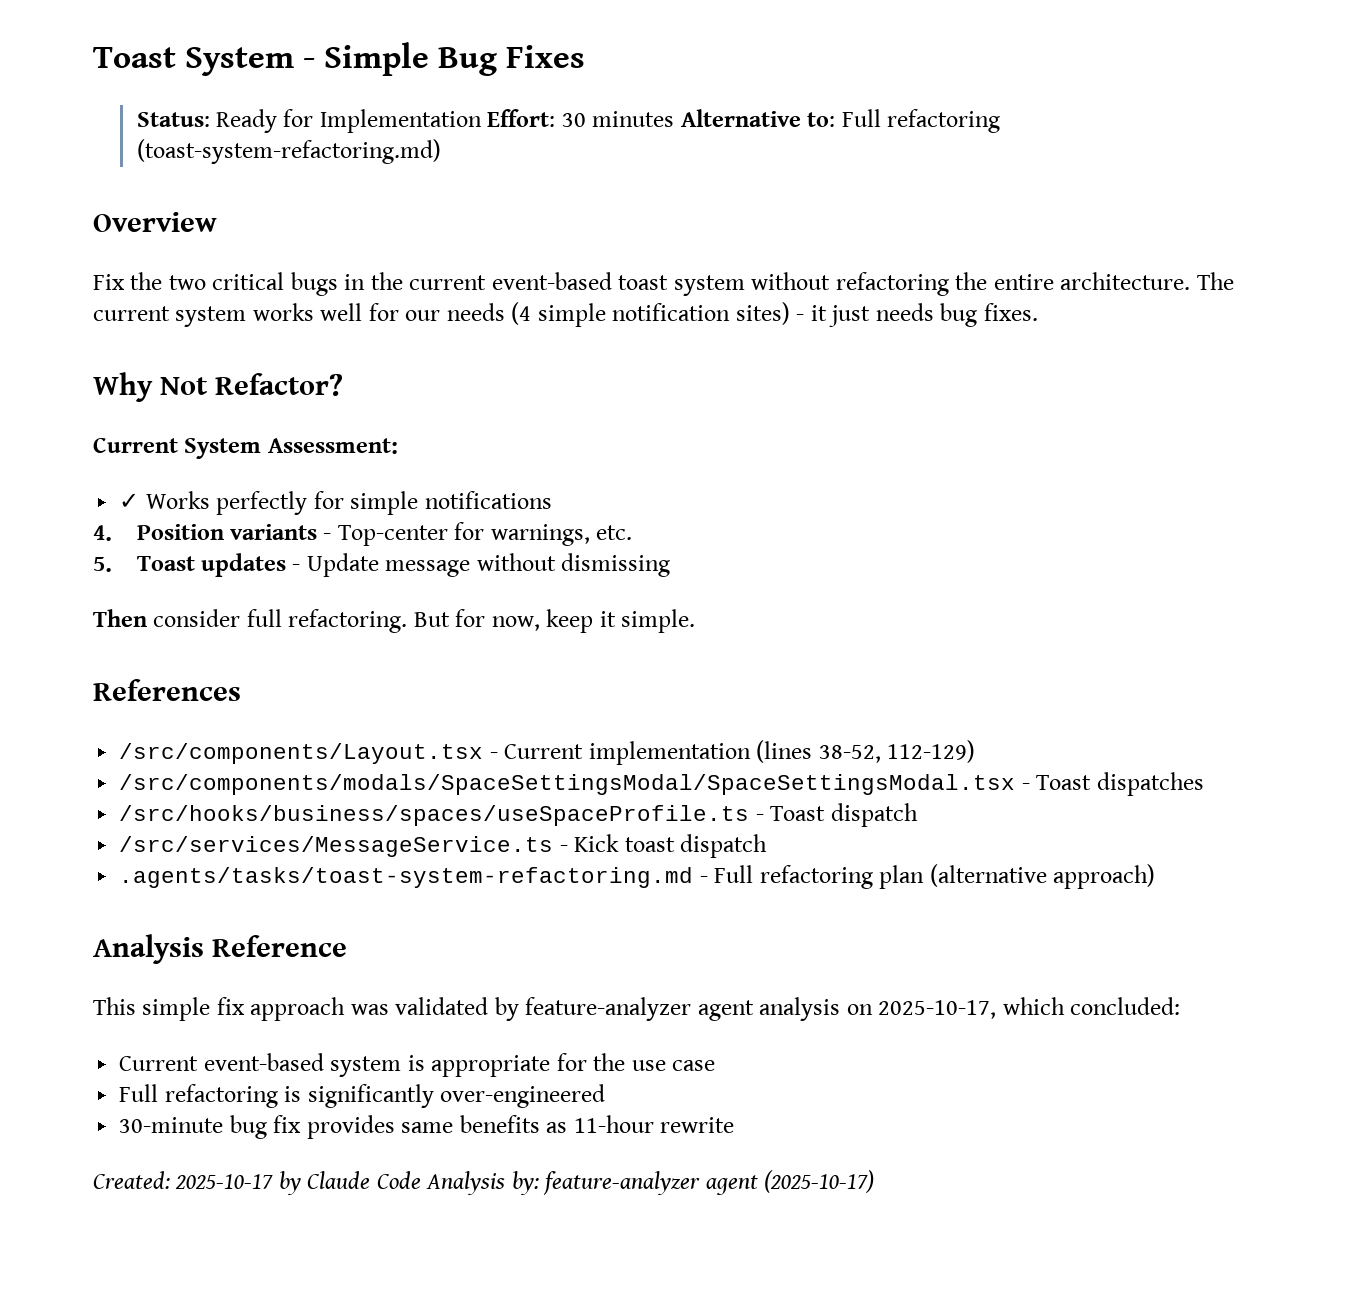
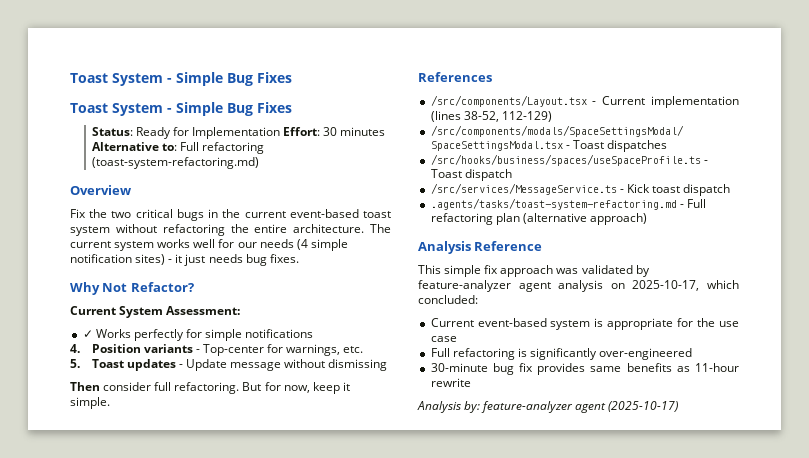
[93,42,586,76] Toast System - Simple Bug Fixes -> [70,72,292,86] [70,102,292,116] Toast System - Simple Bug Fixes // Toast System - Simple Bug Fixes
[93,1171,421,1195] Created: 2025-10-17 by Claude Code -> (471, 382) none

